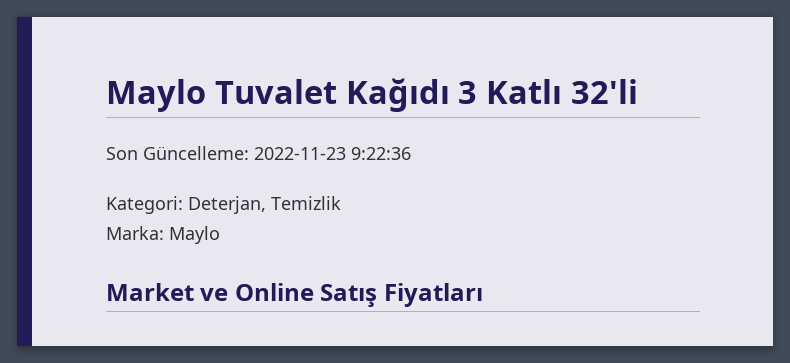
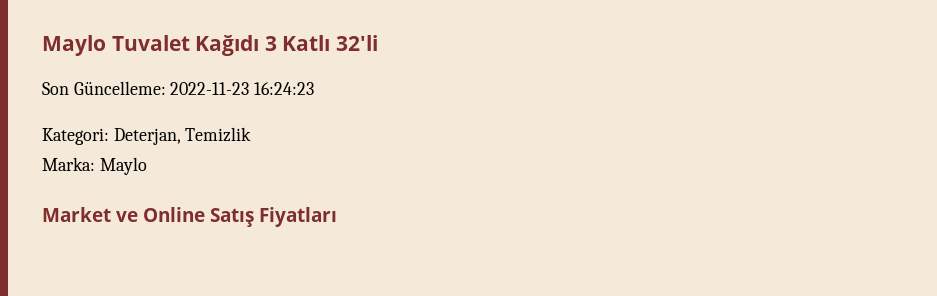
[351,147,411,160] 9:22:36 -> [254,82,315,95] 16:24:23

